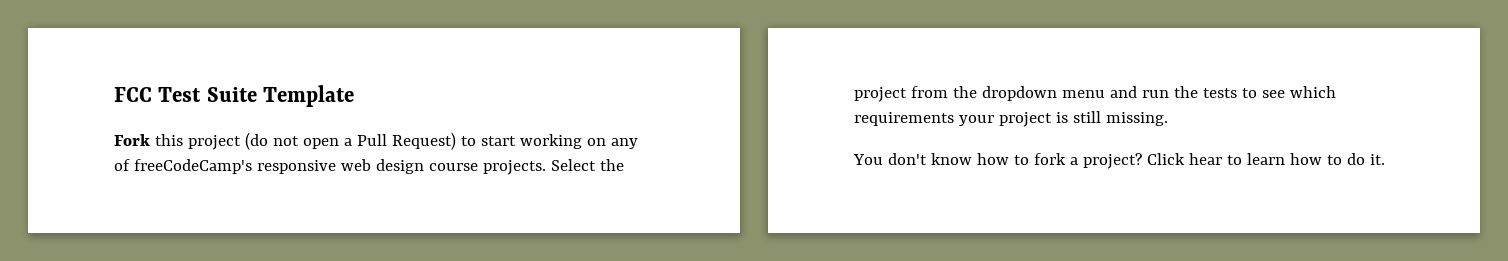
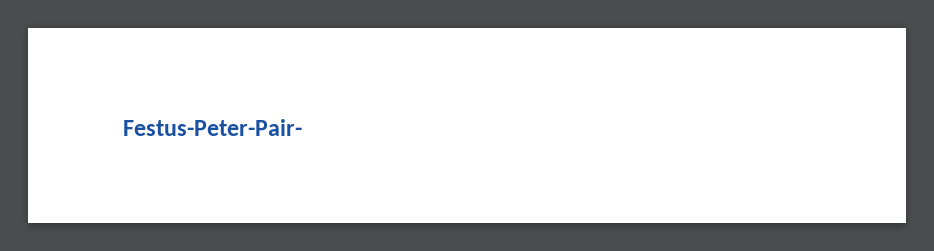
[114,85,355,107] [114,132,638,150] [114,159,624,175] [854,86,1336,102] [854,111,1168,127] [853,153,1385,169] FCC Test Suite Template // Fork this project (do not open a Pull Request) to start working on any of freeCodeCamp's responsive web design course projects. Select the project from the dropdown menu and run the tests to see which requirements your project is still missing. // You don't know how to fork a project? Click hear to learn how to do it. -> [123,119,302,136] Festus-Peter-Pair-

